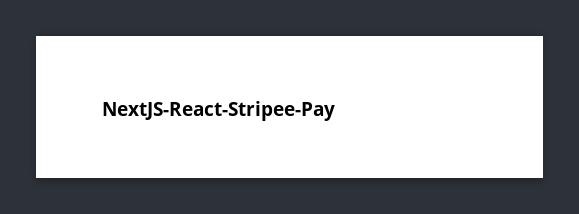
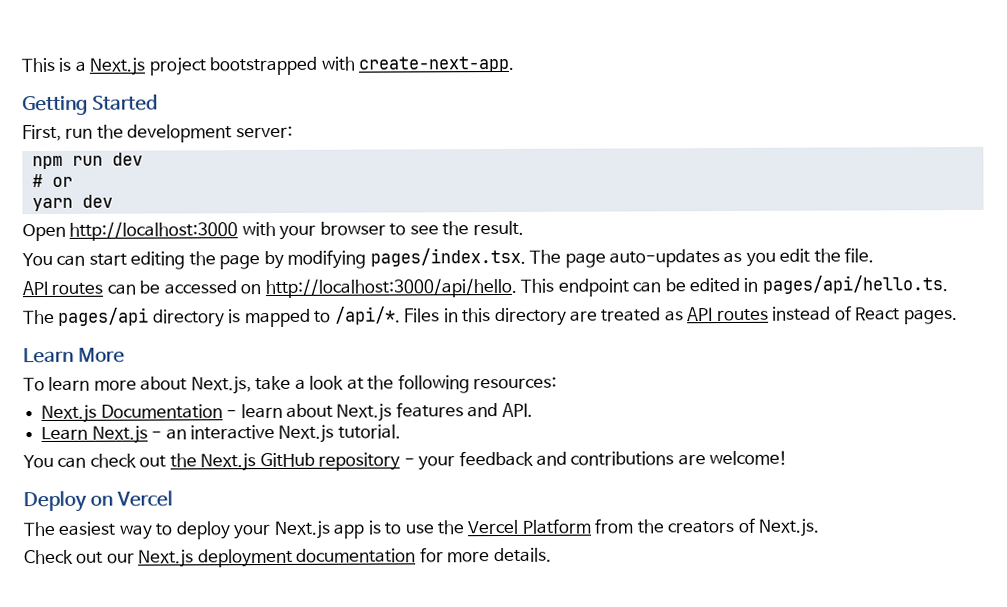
[102,101,335,121] NextJS-React-Stripee-Pay -> [21,55,515,76] [22,94,159,116] [22,124,293,143] [31,152,143,170] [31,174,73,188] [31,194,113,212] [22,220,524,242] [22,247,875,270] [22,275,948,299] [23,305,958,328] [23,347,126,364] [23,374,557,395] [41,402,533,424] [41,424,401,444] [23,450,789,472] [23,490,174,513] [23,517,821,540] [24,547,552,568] This is a Next.js project bootstrapped with create-next-app. // Getting Started // First, run the development server: // npm run dev // # or // yarn dev // Open http://localhost:3000 with your browser to see the result. // You can start editing the page by modifying pages/index.tsx. The page auto-updates as you edit the file. // API routes can be accessed on http://localhost:3000/api/hello. This endpoint can be edited in pages/api/hello.ts. // The pages/api directory is mapped to /api/*. Files in this directory are treated as API routes instead of React pages. // Learn More // To learn more about Next.js, take a look at the following resources: // Next.js Documentation - learn about Next.js features and API. // Learn Next.js - an interactive Next.js tutorial. // You can check out the Next.js GitHub repository - your feedback and contributions are welcome! // Deploy on Vercel // The easiest way to deploy your Next.js app is to use the Vercel Platform from the creators of Next.js. // Check out our Next.js deployment documentation for more details.

